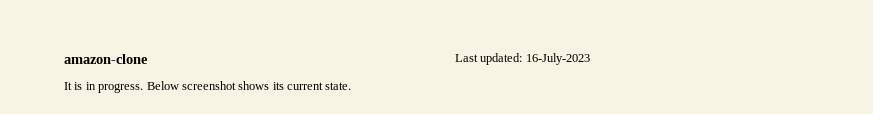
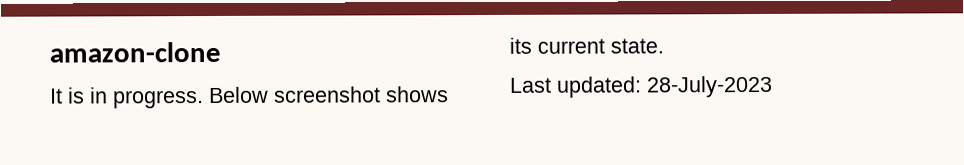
[525,53,590,65] 16-July-2023 -> [646,75,773,98] 28-July-2023

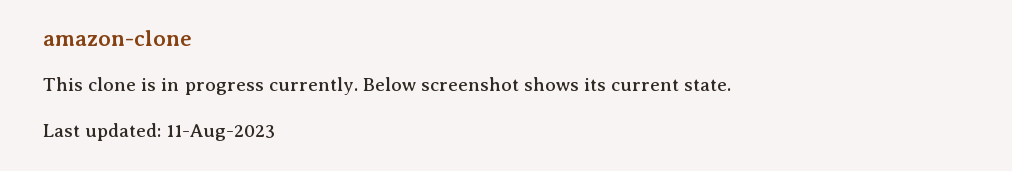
[50,87,204,109] It is in progress. -> [43,77,358,95] This clone is in progress currently.
[646,75,773,98] 28-July-2023 -> [166,124,276,141] 11-Aug-2023

